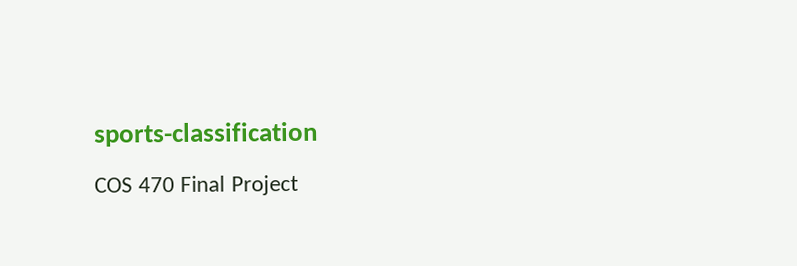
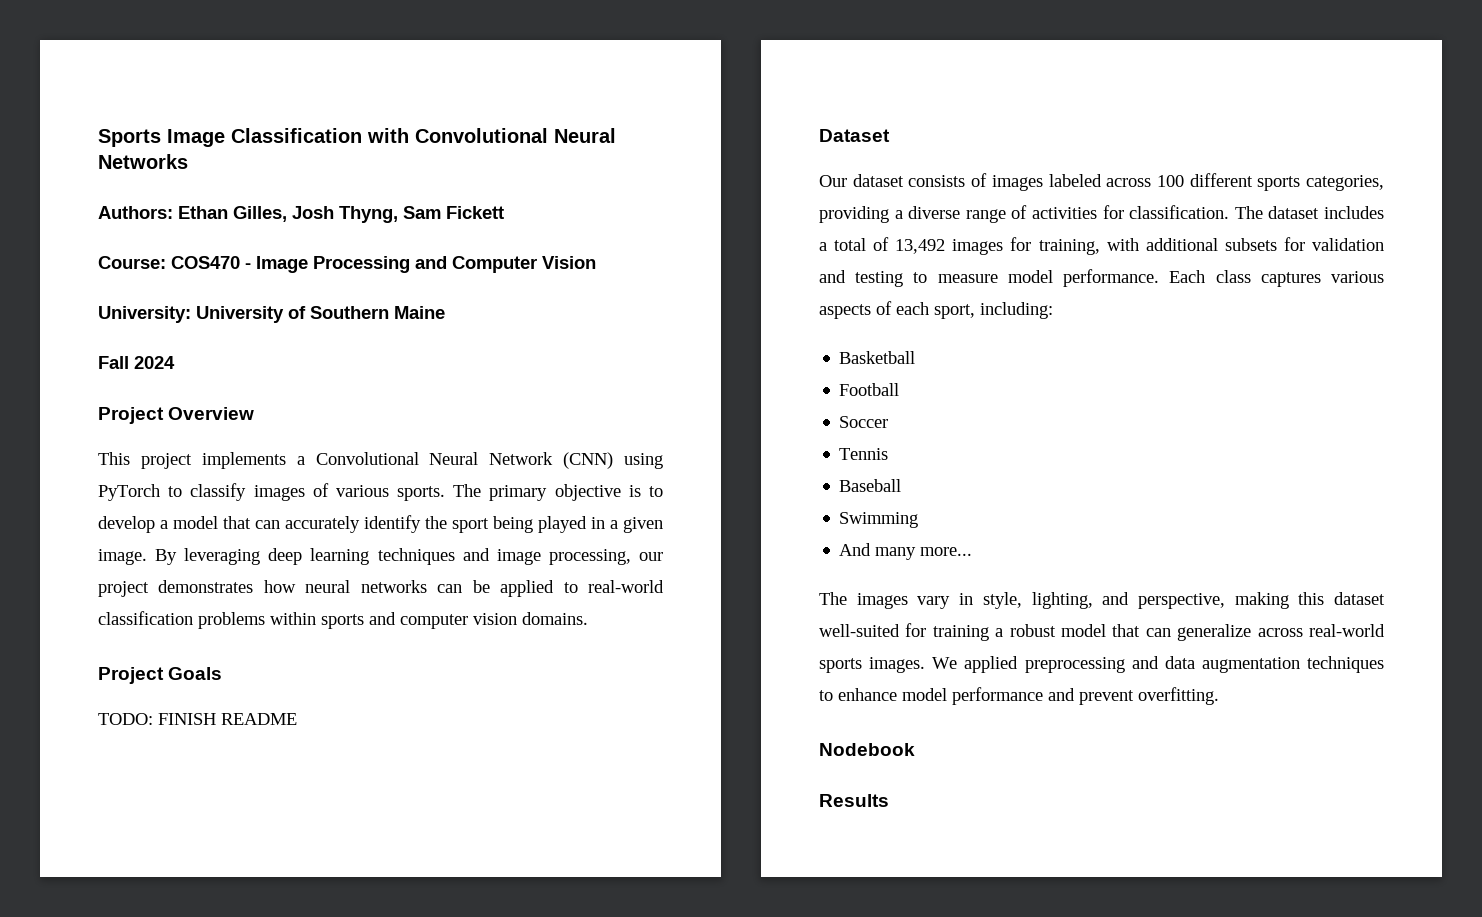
[93,121,318,147] [94,174,299,196] sports-classification // COS 470 Final Project -> [98,128,616,147] [98,154,188,169] [98,206,504,223] [98,256,596,273] [98,306,445,323] [98,356,175,369] [98,407,255,424] [98,452,663,469] [98,483,663,501] [98,515,663,533] [98,548,663,565] [98,580,665,597] [98,611,588,629] [98,667,223,684] [98,713,297,725] [819,129,890,142] [819,173,1384,191] [819,205,1384,223] [819,237,1384,255] [819,269,1384,287] [819,301,1053,319] [839,351,916,364] [839,383,900,396] [839,416,889,428] [839,448,889,460] [839,479,902,492] [839,512,919,528] [839,543,973,560] [819,592,1385,609] [819,623,1385,641] [819,656,1384,673] [819,687,1219,705] [819,743,915,756] [819,794,889,807] Sports Image Classification with Convolutional Neural Networks // Authors: Ethan Gilles, Josh Thyng, Sam Fickett // Course: COS470 - Image Processing and Computer Vision // University: University of Southern Maine // Fall 2024 // Project Overview // This project implements a Convolutional Neural Network (CNN) using PyTorch to classify images of various sports. The primary objective is to develop a model that can accurately identify the sport being played in a given image. By leveraging deep learning techniques and image processing, our project demonstrates how neural networks can be applied to real-world classification problems within sports and computer vision domains. // Project Goals // TODO: FINISH README // Dataset // Our dataset consists of images labeled across 100 different sports categories, providing a diverse range of activities for classification. The dataset includes a total of 13,492 images for training, with additional subsets for validation and testing to measure model performance. Each class captures various aspects of each sport, including: // Basketball // Football // Soccer // Tennis // Baseball // Swimming // And many more... // The images vary in style, lighting, and perspective, making this dataset well-suited for training a robust model that can generalize across real-world sports images. We applied preprocessing and data augmentation techniques to enhance model performance and prevent overfitting. // Nodebook // Results

